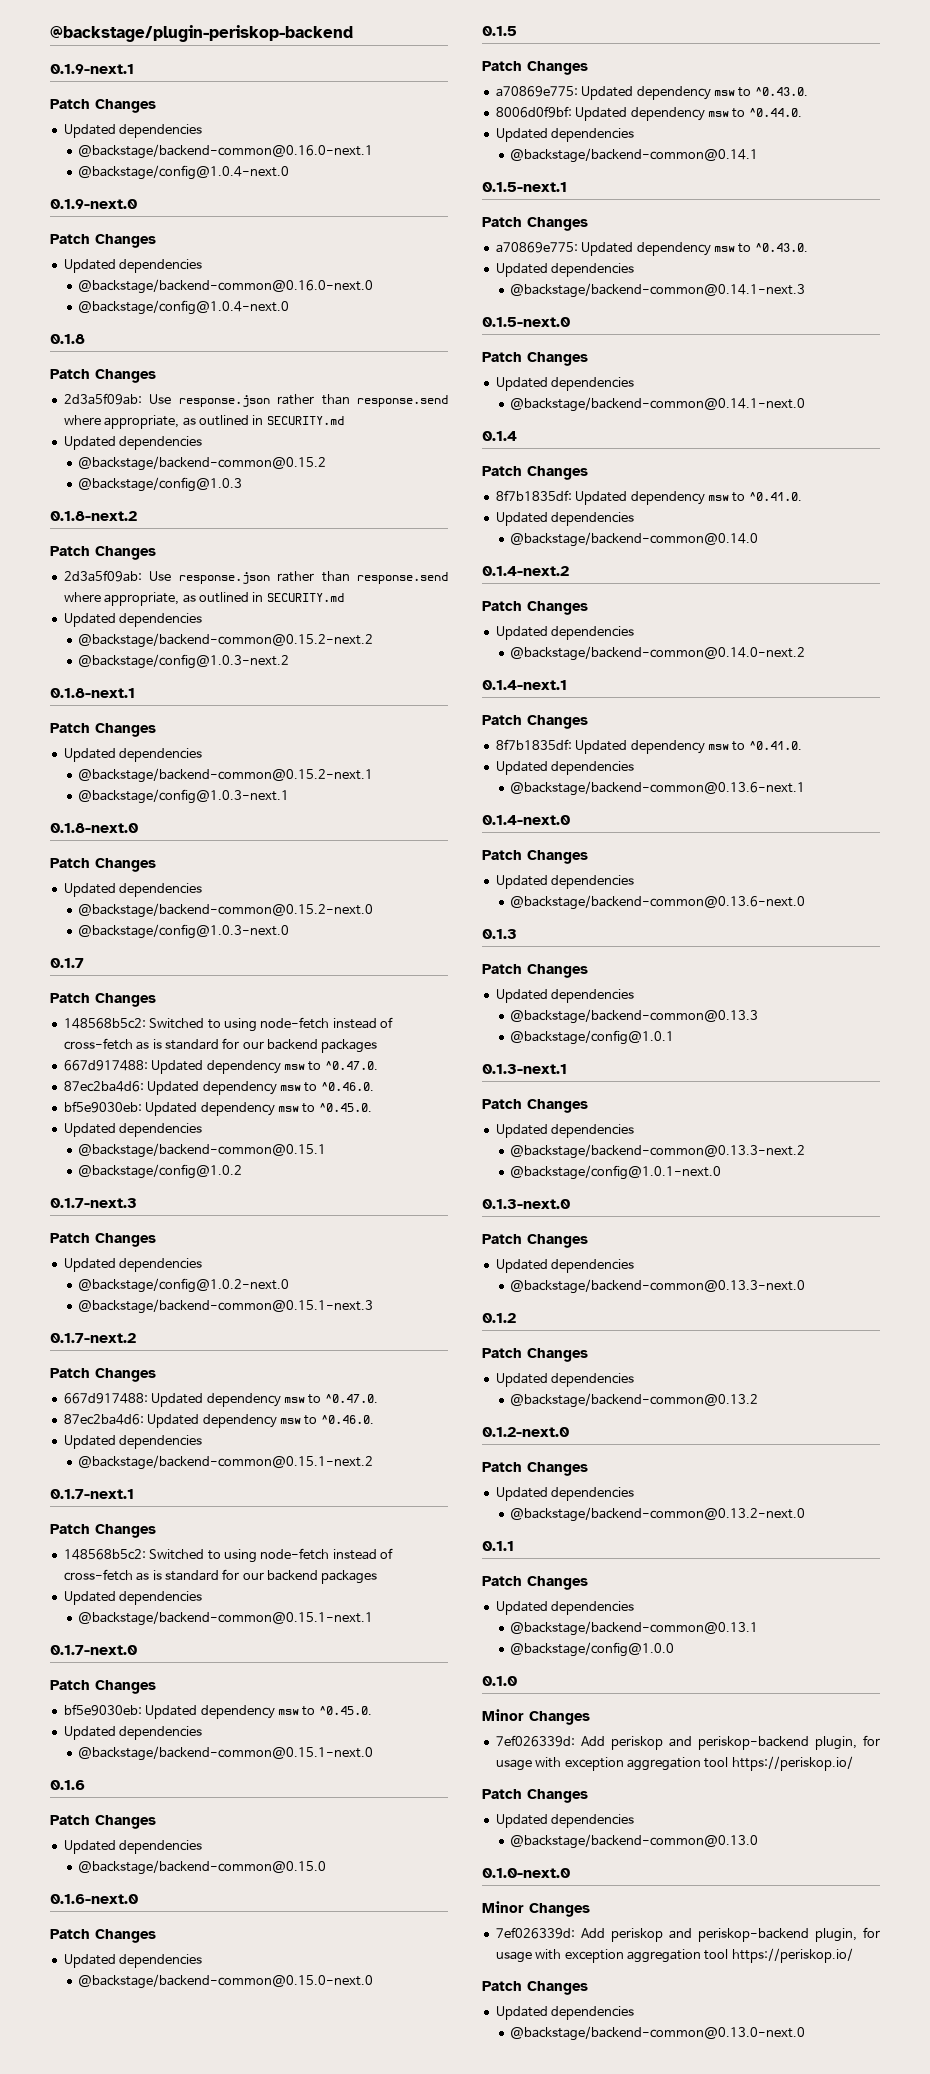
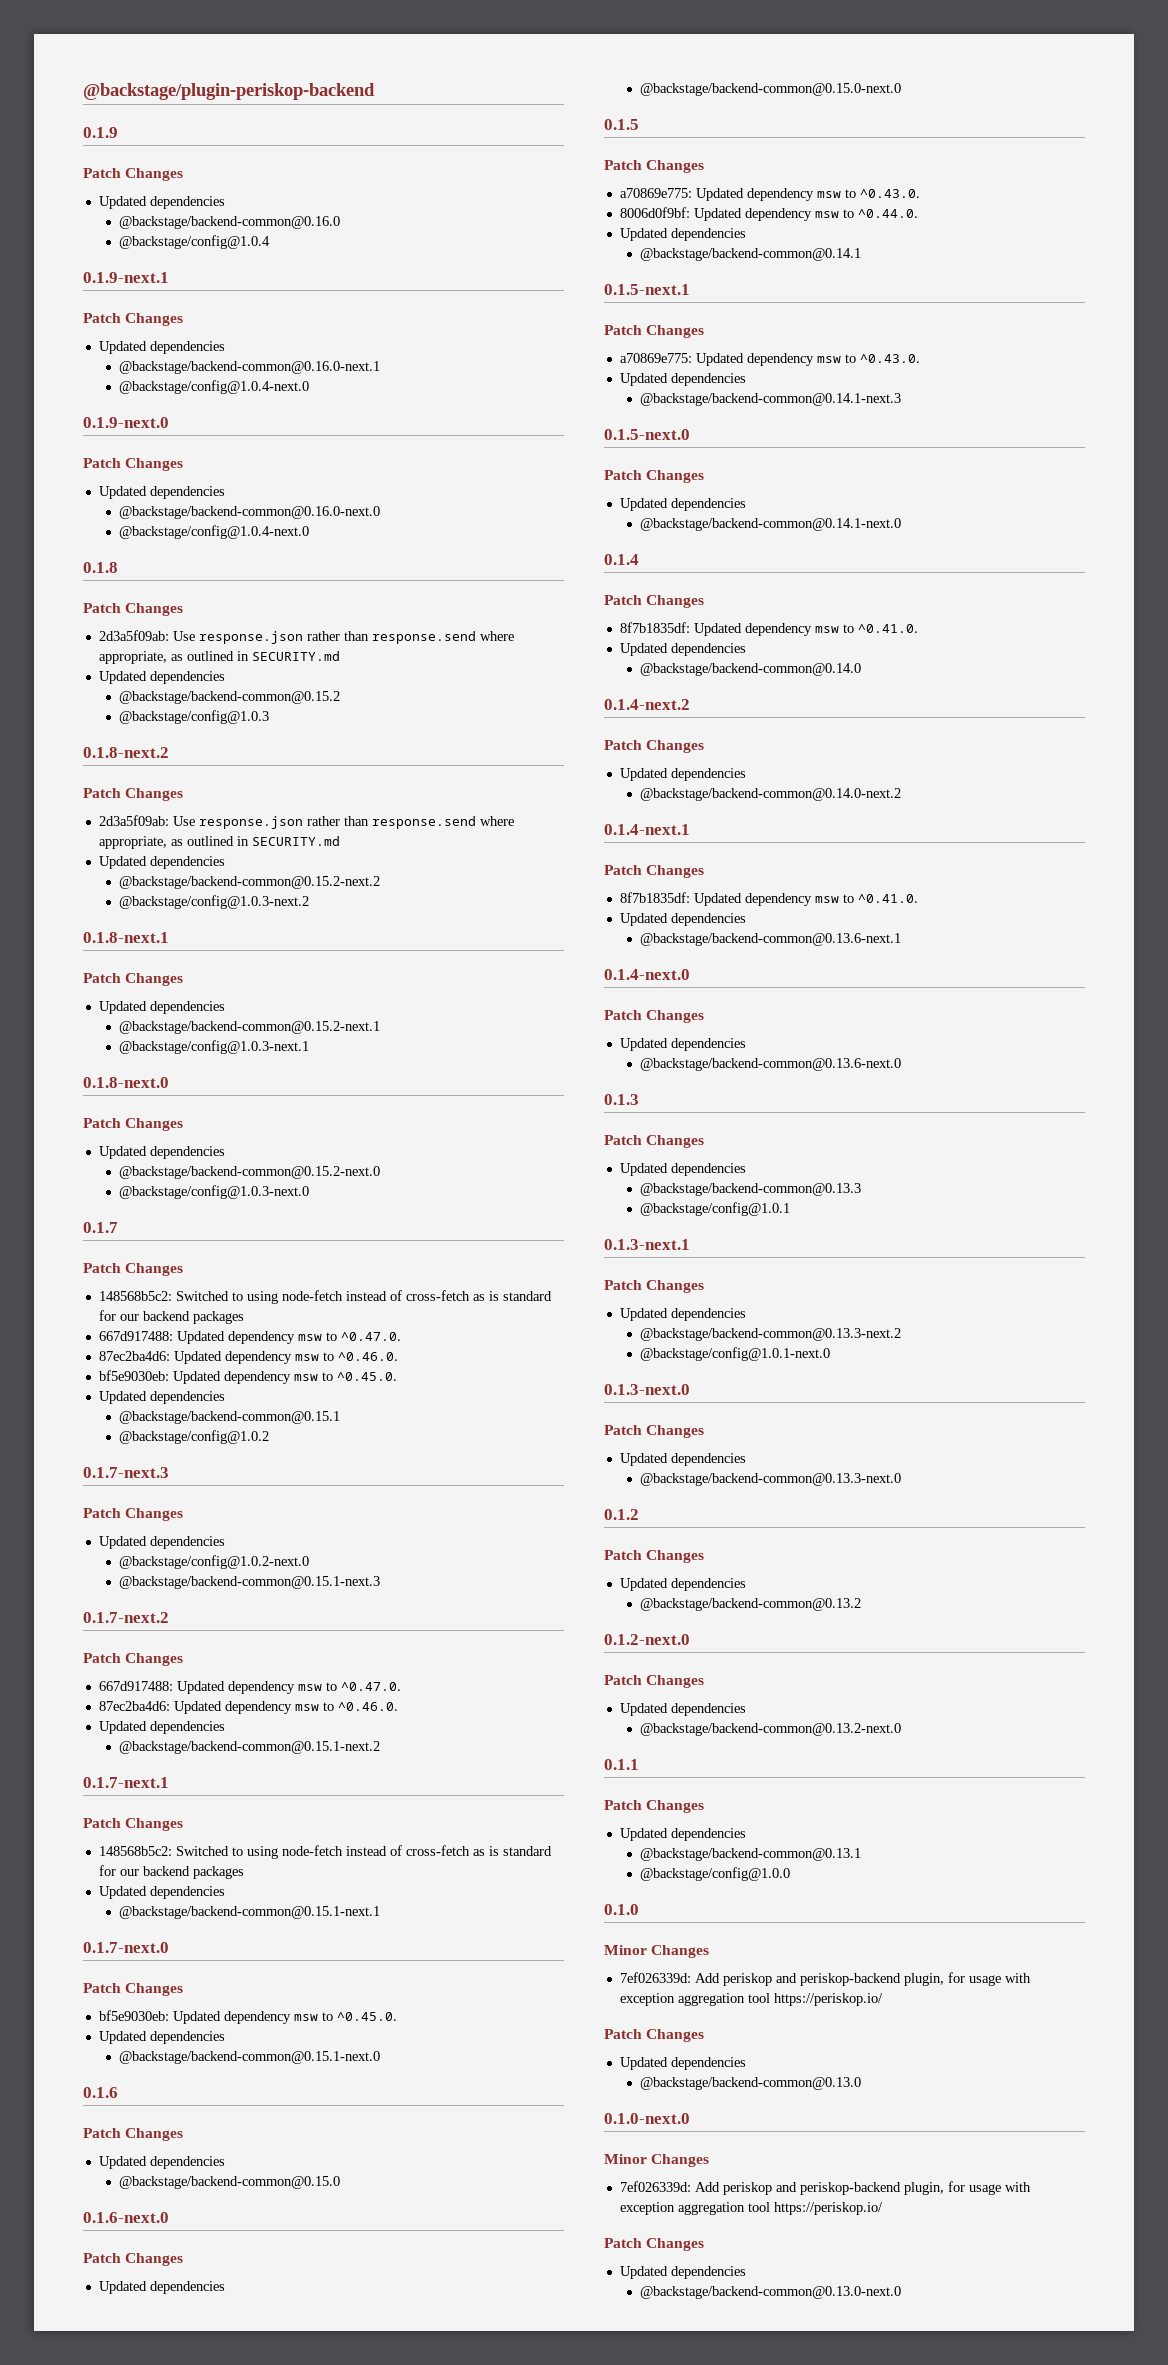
(353, 33) none -> [83,127,118,138] [83,168,184,181] [98,196,225,209] [118,216,340,229] [118,235,270,249] // 0.1.9 // Patch Changes // Updated dependencies // @backstage/backend-common@0.16.0 // @backstage/config@1.0.4

